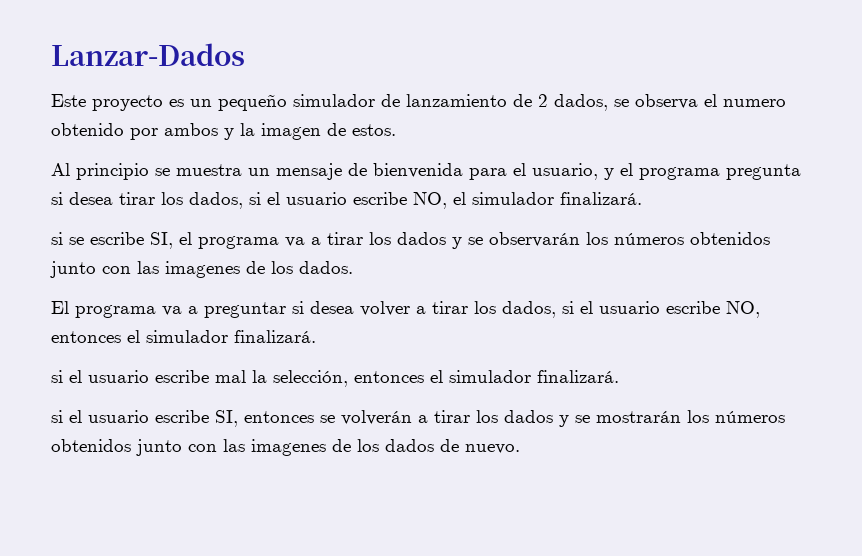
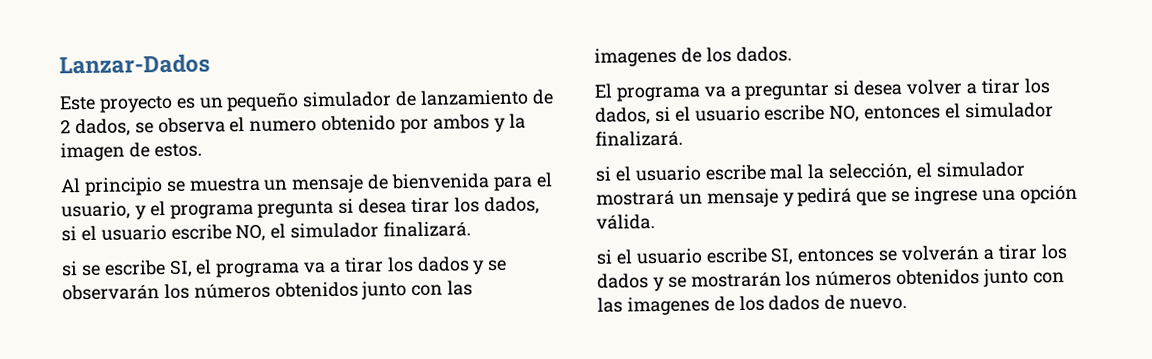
[354,370,619,383] entonces el simulador finalizará. -> [916,161,1025,178] [596,184,1078,208] [596,214,655,230] el simulador mostrará un mensaje y pedirá que se ingrese una opción válida.

